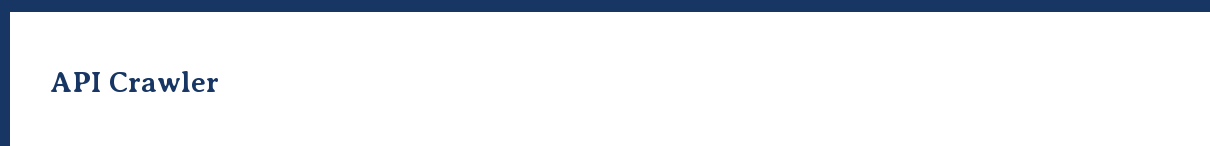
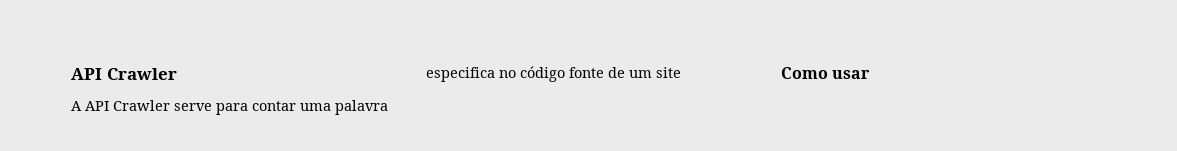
[50,71,219,92] API Crawler -> [71,68,177,80] [71,100,388,115] [426,66,681,82] [781,67,871,79] API Crawler // A API Crawler serve para contar uma palavra especifica no código fonte de um site // Como usar

